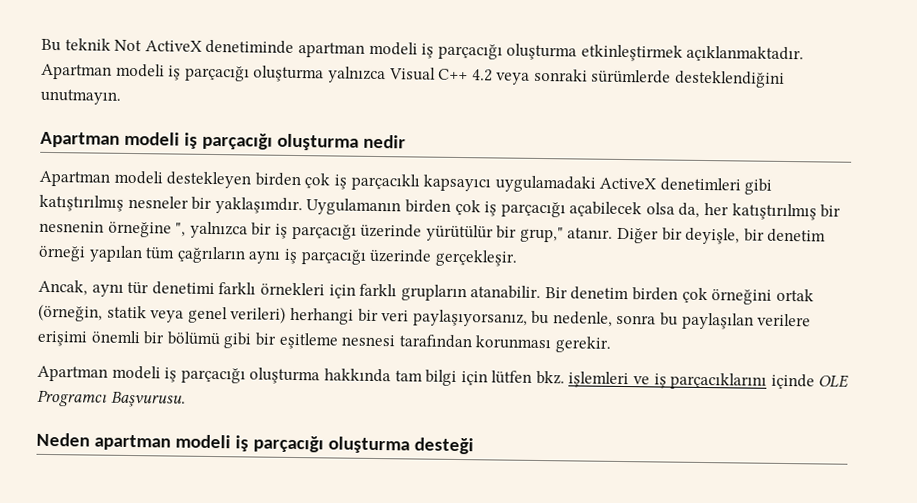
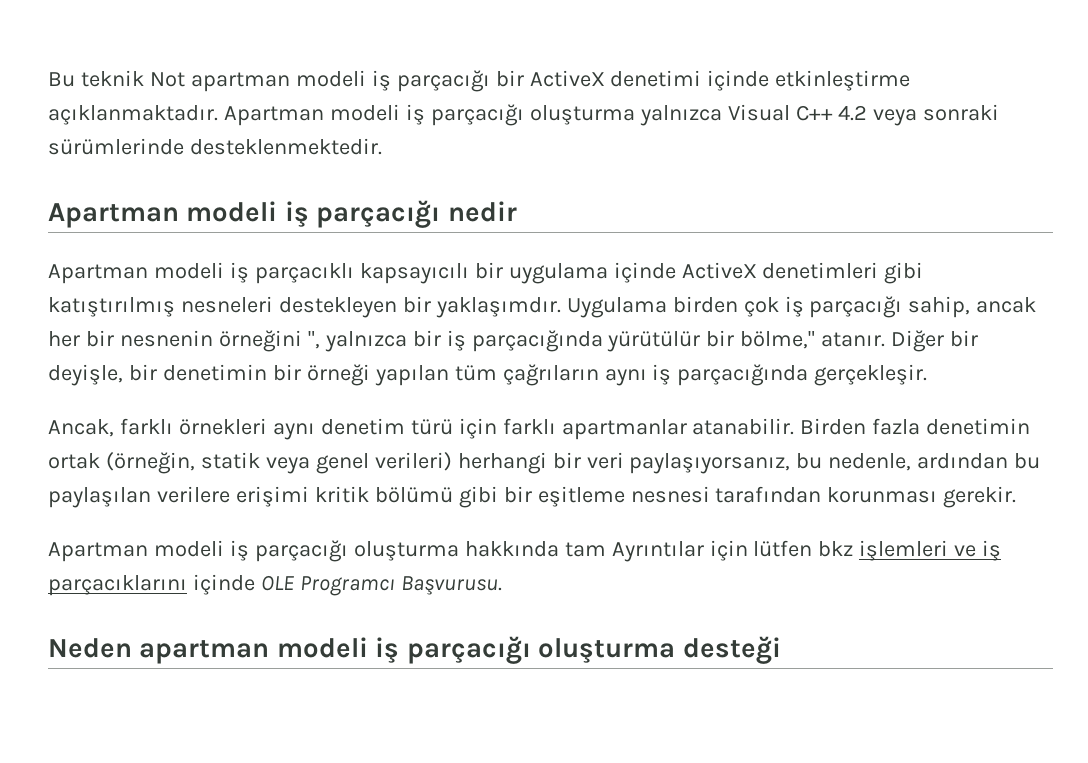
[144,39,683,62] ActiveX denetiminde apartman modeli iş parçacığı oluşturma etkinleştirmek -> [190,70,911,92] apartman modeli iş parçacığı bir ActiveX denetimi içinde etkinleştirme
[591,69,786,88] [40,88,121,105] [40,131,359,151] sürümlerde desteklendiğini unutmayın. // Apartman modeli iş parçacığı oluşturma -> [48,138,382,155] [48,200,441,228] sürümlerinde desteklenmektedir. // Apartman modeli iş parçacığı
[166,171,596,193] destekleyen birden çok iş parçacıklı kapsayıcı uygulamadaki -> [229,262,676,284] iş parçacıklı kapsayıcılı bir uygulama içinde
[127,195,189,209] nesneler -> [180,296,397,318] nesneleri destekleyen
[306,198,402,216] Uygulamanın -> [566,297,667,318] Uygulama
[569,201,817,221] açabilecek olsa da, her katıştırılmış -> [908,296,1037,318] [48,331,80,347] sahip, ancak her
[107,221,172,238] örneğine -> [218,330,302,352] örneğini
[291,223,423,240] parçacığı üzerinde -> [471,330,603,352] parçacığında
[519,226,564,243] grup," -> [740,331,816,349] bölme,"
[767,228,827,243] denetim -> [162,364,301,381] denetimin bir
[300,248,433,265] parçacığı üzerinde -> [677,364,809,386] parçacığında
[91,281,773,305] aynı tür denetimi farklı örnekleri için farklı grupların atanabilir. Bir denetim birden çok örneğini -> [119,418,1031,440] farklı örnekleri aynı denetim türü için farklı apartmanlar atanabilir. Birden fazla denetimin
[616,314,657,325] sonra -> [917,453,1009,469] ardından
[90,330,166,345] önemli bir -> [314,486,369,503] kritik
[425,369,458,386] bilgi -> [611,541,704,562] Ayrıntılar
[535,370,565,385] bkz. -> [818,541,854,557] bkz

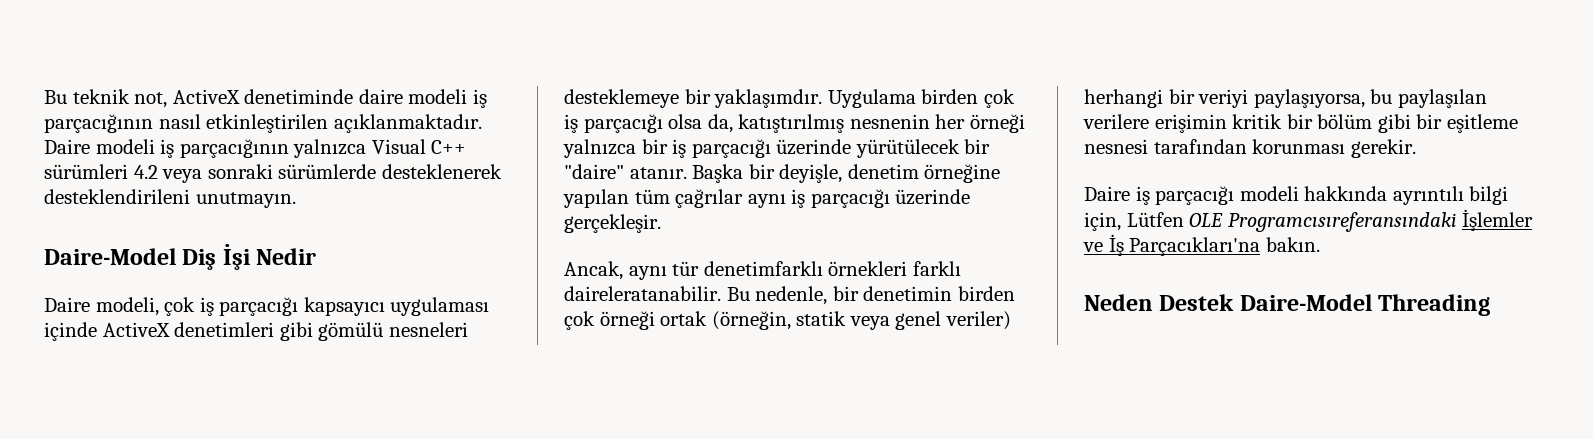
[149,70,911,92] [48,104,635,126] Not apartman modeli iş parçacığı bir ActiveX denetimi içinde etkinleştirme açıklanmaktadır. Apartman modeli iş parçacığı oluşturma -> [134,89,487,108] [44,114,482,133] [44,139,289,158] not, ActiveX denetiminde daire modeli iş parçacığının nasıl etkinleştirilen açıklanmaktadır. Daire modeli iş parçacığının
(833, 113) none -> [44,164,128,179] sürümleri
[48,138,382,155] [48,200,517,228] [48,262,608,284] sürümlerinde desteklenmektedir. // Apartman modeli iş parçacığı nedir // Apartman modeli iş parçacıklı kapsayıcılı bir uygulama -> [278,164,502,179] [44,189,296,208] [44,244,317,270] [44,297,490,316] sürümlerde desteklenerek desteklendirileni unutmayın. // Daire-Model Diş İşi Nedir // Daire modeli, çok iş parçacığı kapsayıcı uygulaması
[48,296,397,318] katıştırılmış nesneleri destekleyen -> [318,322,468,341] [564,89,679,108] gömülü nesneleri desteklemeye
[908,296,1037,318] [48,330,979,352] [48,364,370,386] sahip, ancak her bir nesnenin örneğini ", yalnızca bir iş parçacığında yürütülür bir bölme," atanır. Diğer bir deyişle, bir denetimin bir örneği -> [668,114,1025,133] [563,139,991,158] [564,164,1001,183] olsa da, katıştırılmış nesnenin her örneği yalnızca bir iş parçacığı üzerinde yürütülecek bir "daire" atanır. Başka bir deyişle, denetim örneğine
[502,364,599,386] çağrıların -> [675,189,744,208] çağrılar
[677,364,809,386] parçacığında -> [810,189,971,208] parçacığı üzerinde
[119,418,1031,440] farklı örnekleri aynı denetim türü için farklı apartmanlar atanabilir. Birden fazla denetimin -> [628,261,961,280] [564,286,1015,305] [564,311,655,330] aynı tür denetimfarklı örnekleri farklı daireleratanabilir. Bu nedenle, bir denetimin birden çok örneği
[374,452,452,471] verileri) -> [945,311,1011,330] veriler)
[586,452,1041,474] [48,486,453,508] veri paylaşıyorsanız, bu nedenle, ardından bu paylaşılan verilere erişimi kritik bölümü -> [1198,89,1487,108] [1083,114,1373,133] veriyi paylaşıyorsa, bu paylaşılan verilere erişimin kritik bir bölüm
[48,540,1002,562] [48,574,502,596] [48,636,781,664] Apartman modeli iş parçacığı oluşturma hakkında tam Ayrıntılar için lütfen bkz işlemleri ve iş parçacıklarını içinde OLE Programcı Başvurusu. // Neden apartman modeli iş parçacığı oluşturma desteği -> [1084,186,1509,205] [1084,209,1534,232] [1083,234,1320,256] [1084,294,1491,316] Daire iş parçacığı modeli hakkında ayrıntılı bilgi için, Lütfen OLE Programcısıreferansındaki İşlemler ve İş Parçacıkları'na bakın. // Neden Destek Daire-Model Threading

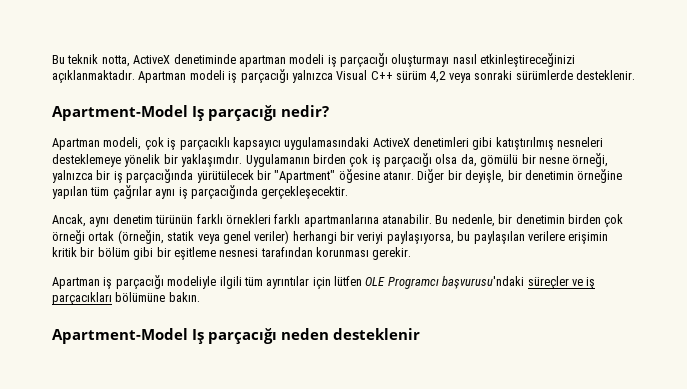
[134,92,168,108] not, -> [101,55,130,67] notta,
[358,89,487,108] [44,114,482,133] [44,139,289,158] daire modeli iş parçacığının nasıl etkinleştirilen açıklanmaktadır. Daire modeli iş parçacığının -> [238,53,576,67] [52,69,289,83] apartman modeli iş parçacığı oluşturmayı nasıl etkinleştireceğinizi açıklanmaktadır. Apartman modeli iş parçacığı
[44,164,158,179] sürümleri 4.2 -> [396,71,447,83] sürüm 4,2
[381,164,502,179] [44,189,296,208] [44,244,317,270] [44,297,490,316] [44,322,97,341] desteklenerek desteklendirileni unutmayın. // Daire-Model Diş İşi Nedir // Daire modeli, çok iş parçacığı kapsayıcı uygulaması içinde -> [575,70,635,80] [52,105,329,121] [52,137,370,150] desteklenir. // Apartment-Model Iş parçacığı nedir? // Apartman modeli, çok iş parçacıklı kapsayıcı uygulamasındaki
[318,322,384,341] gömülü -> [495,137,554,150] katıştırılmış
(679, 98) none -> [124,154,161,167] yönelik
[827,89,916,108] Uygulama -> [245,154,310,167] Uygulamanın
[738,114,1025,133] [563,139,991,158] [564,164,919,183] katıştırılmış nesnenin her örneği yalnızca bir iş parçacığı üzerinde yürütülecek bir "daire" atanır. Başka bir deyişle, denetim -> [480,153,609,167] [52,169,574,183] gömülü bir nesne örneği, yalnızca bir iş parçacığında yürütülecek bir "Apartment" öğesine atanır. Diğer bir deyişle, bir denetimin
[810,189,971,208] [564,214,661,233] parçacığı üzerinde gerçekleşir. -> [190,185,349,199] parçacığında gerçekleşecektir.
[672,261,961,276] [564,286,721,301] tür denetimfarklı örnekleri farklı daireleratanabilir. -> [112,214,432,227] denetim türünün farklı örnekleri farklı apartmanlarına atanabilir.
[1084,186,1509,205] [1084,209,1534,232] [1083,234,1320,256] [1084,294,1491,316] Daire iş parçacığı modeli hakkında ayrıntılı bilgi için, Lütfen OLE Programcısıreferansındaki İşlemler ve İş Parçacıkları'na bakın. // Neden Destek Daire-Model Threading -> [52,275,596,289] [52,292,200,305] [52,328,420,344] Apartman iş parçacığı modeliyle ilgili tüm ayrıntılar için lütfen OLE Programcı başvurusu'ndaki süreçler ve iş parçacıkları bölümüne bakın. // Apartment-Model Iş parçacığı neden desteklenir

